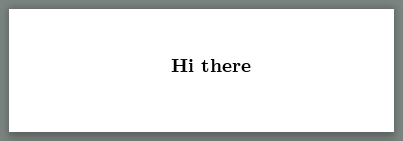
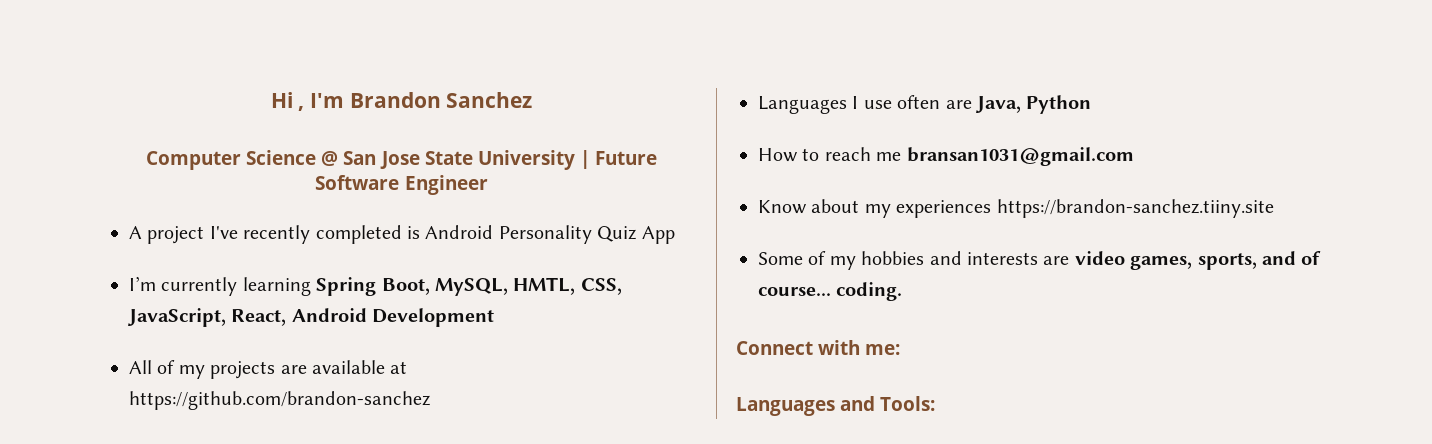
[200,59,251,72] there -> [298,92,533,111] [145,150,658,170] [315,175,488,195] [129,225,675,244] [129,276,622,296] [127,308,495,327] [129,360,408,379] [129,391,430,410] [758,95,1092,114] [758,147,1134,166] [758,199,1274,218] [758,251,1322,270] [758,282,903,301] [736,340,901,355] [736,396,936,416] , I'm Brandon Sanchez // Computer Science @ San Jose State University | Future Software Engineer // A project I've recently completed is Android Personality Quiz App // I’m currently learning Spring Boot, MySQL, HMTL, CSS, JavaScript, React, Android Development // All of my projects are available at https://github.com/brandon-sanchez // Languages I use often are Java, Python // How to reach me bransan1031@gmail.com // Know about my experiences https://brandon-sanchez.tiiny.site // Some of my hobbies and interests are video games, sports, and of course... coding. // Connect with me: // Languages and Tools:

